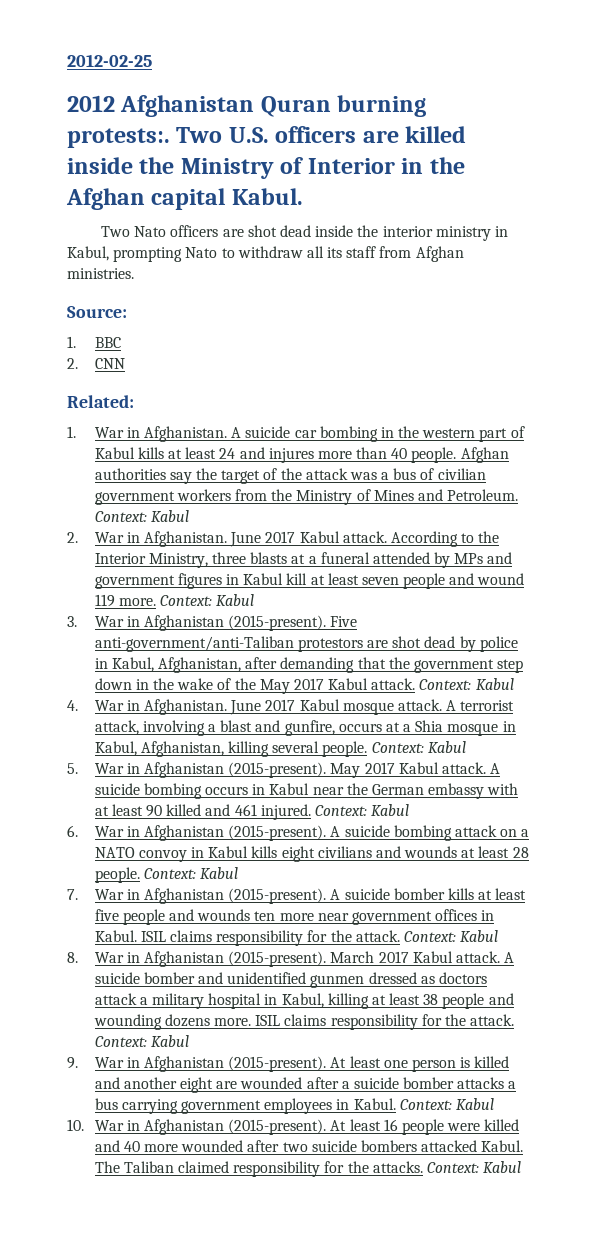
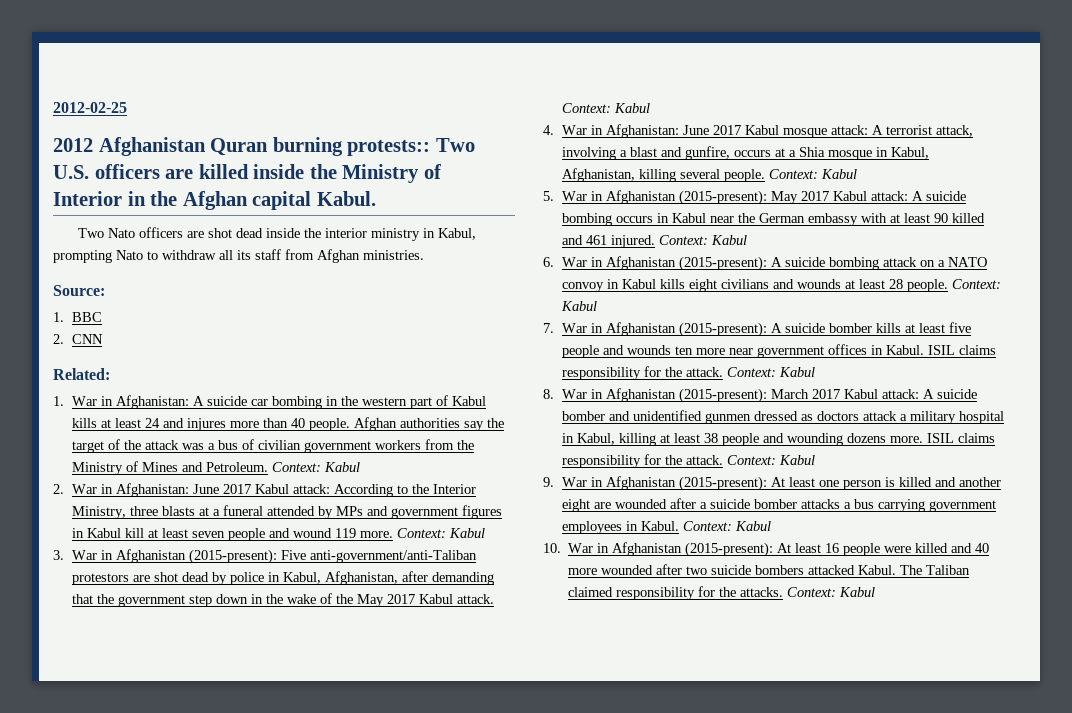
[67,128,170,148] protests:. -> [347,140,431,156] protests::
[143,426,227,442] Afghanistan. -> [116,395,190,409] Afghanistan:
[143,531,387,547] Afghanistan. June 2017 Kabul attack. -> [116,483,331,497] Afghanistan: June 2017 Kabul attack:
[228,615,327,631] (2015-present). -> [189,549,278,564] (2015-present):
[143,699,227,715] Afghanistan. -> [606,124,680,138] Afghanistan:
[397,699,442,711] attack. -> [831,125,869,135] attack:
[228,762,486,778] (2015-present). May 2017 Kabul attack. -> [679,190,909,205] (2015-present): May 2017 Kabul attack:
[228,825,327,841] (2015-present). -> [679,256,768,271] (2015-present):
[228,888,327,904] (2015-present). -> [679,322,768,337] (2015-present):
[228,951,327,967] (2015-present). -> [679,388,768,403] (2015-present):
[455,951,500,963] attack. -> [882,389,920,399] attack:
[228,1056,327,1072] (2015-present). -> [679,476,768,491] (2015-present):
[228,1119,327,1135] (2015-present). -> [685,542,774,557] (2015-present):

